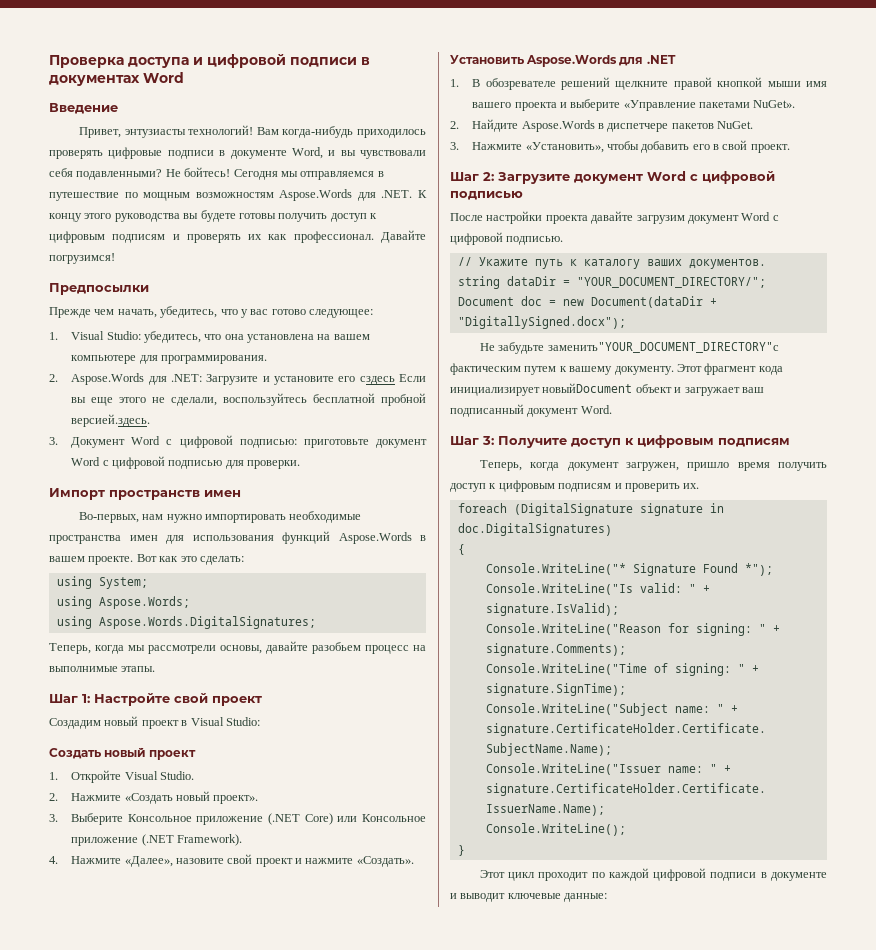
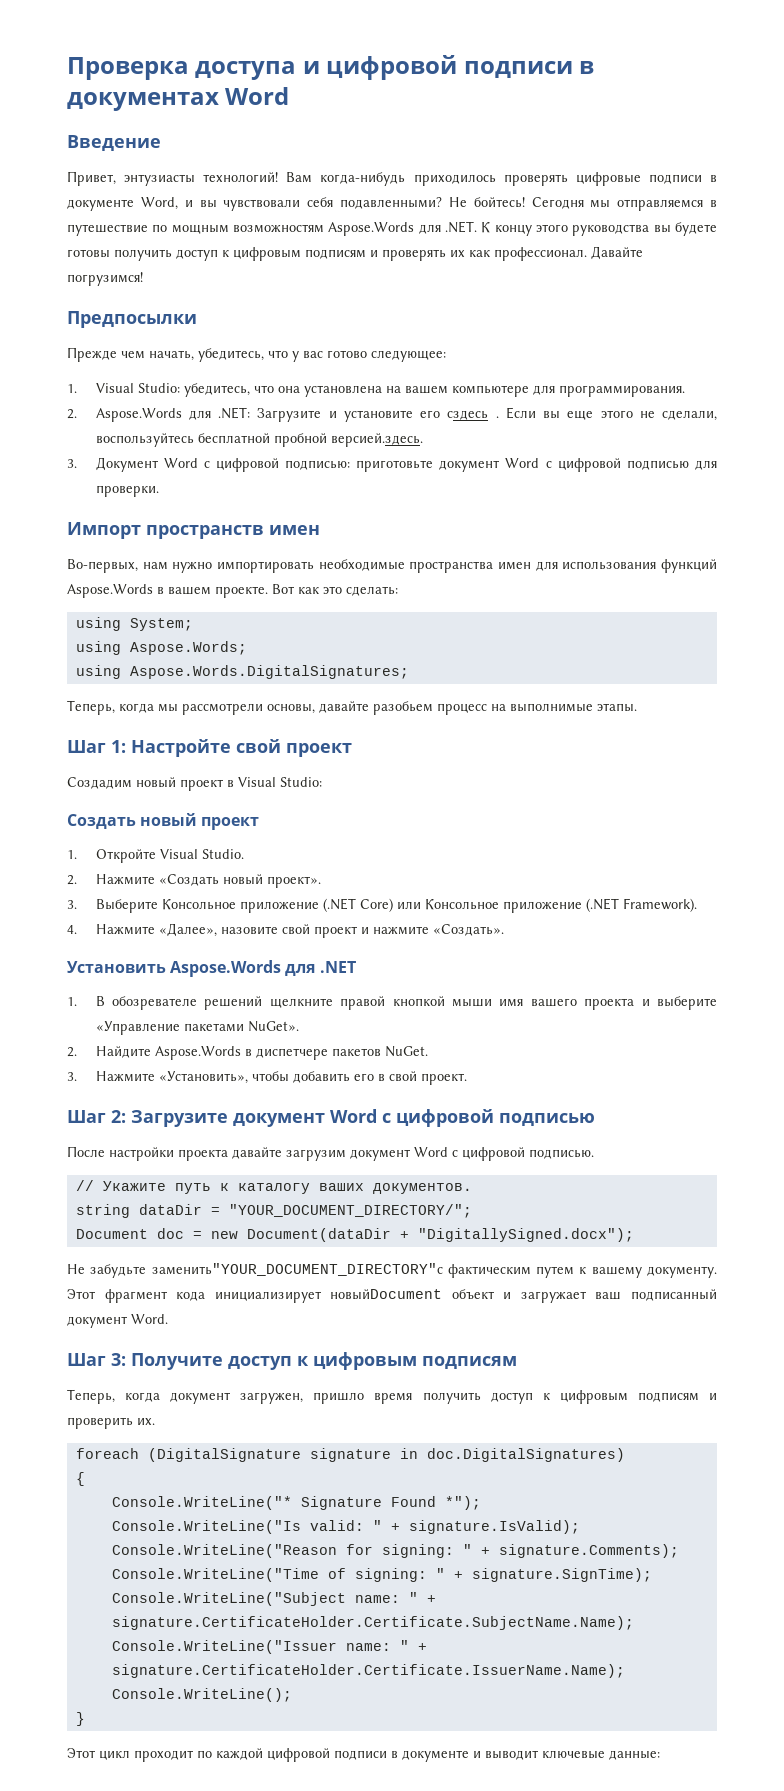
(395, 380) none -> [495,416,499,418] .

